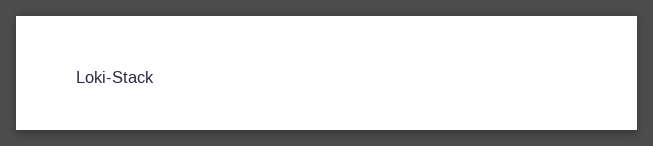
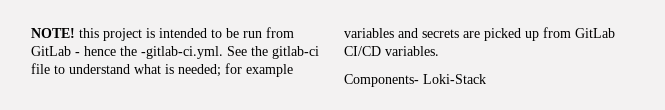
(76, 77) none -> [31,27,294,41] [31,46,319,59] [31,63,293,77] [344,27,615,41] [344,46,439,56] [344,74,419,87] NOTE! this project is intended to be run from GitLab - hence the -gitlab-ci.yml. See the gitlab-ci file to understand what is needed; for example variables and secrets are picked up from GitLab CI/CD variables. // Components-

